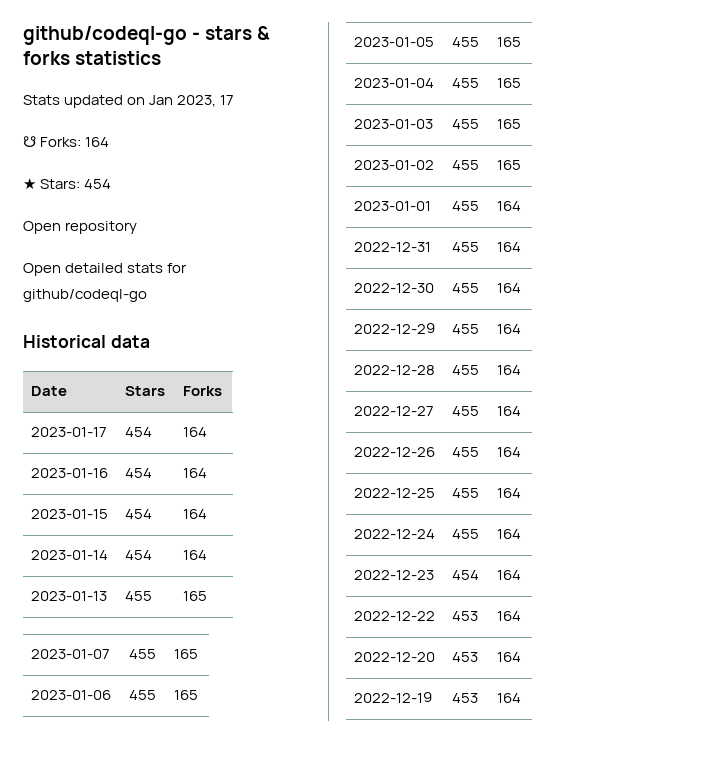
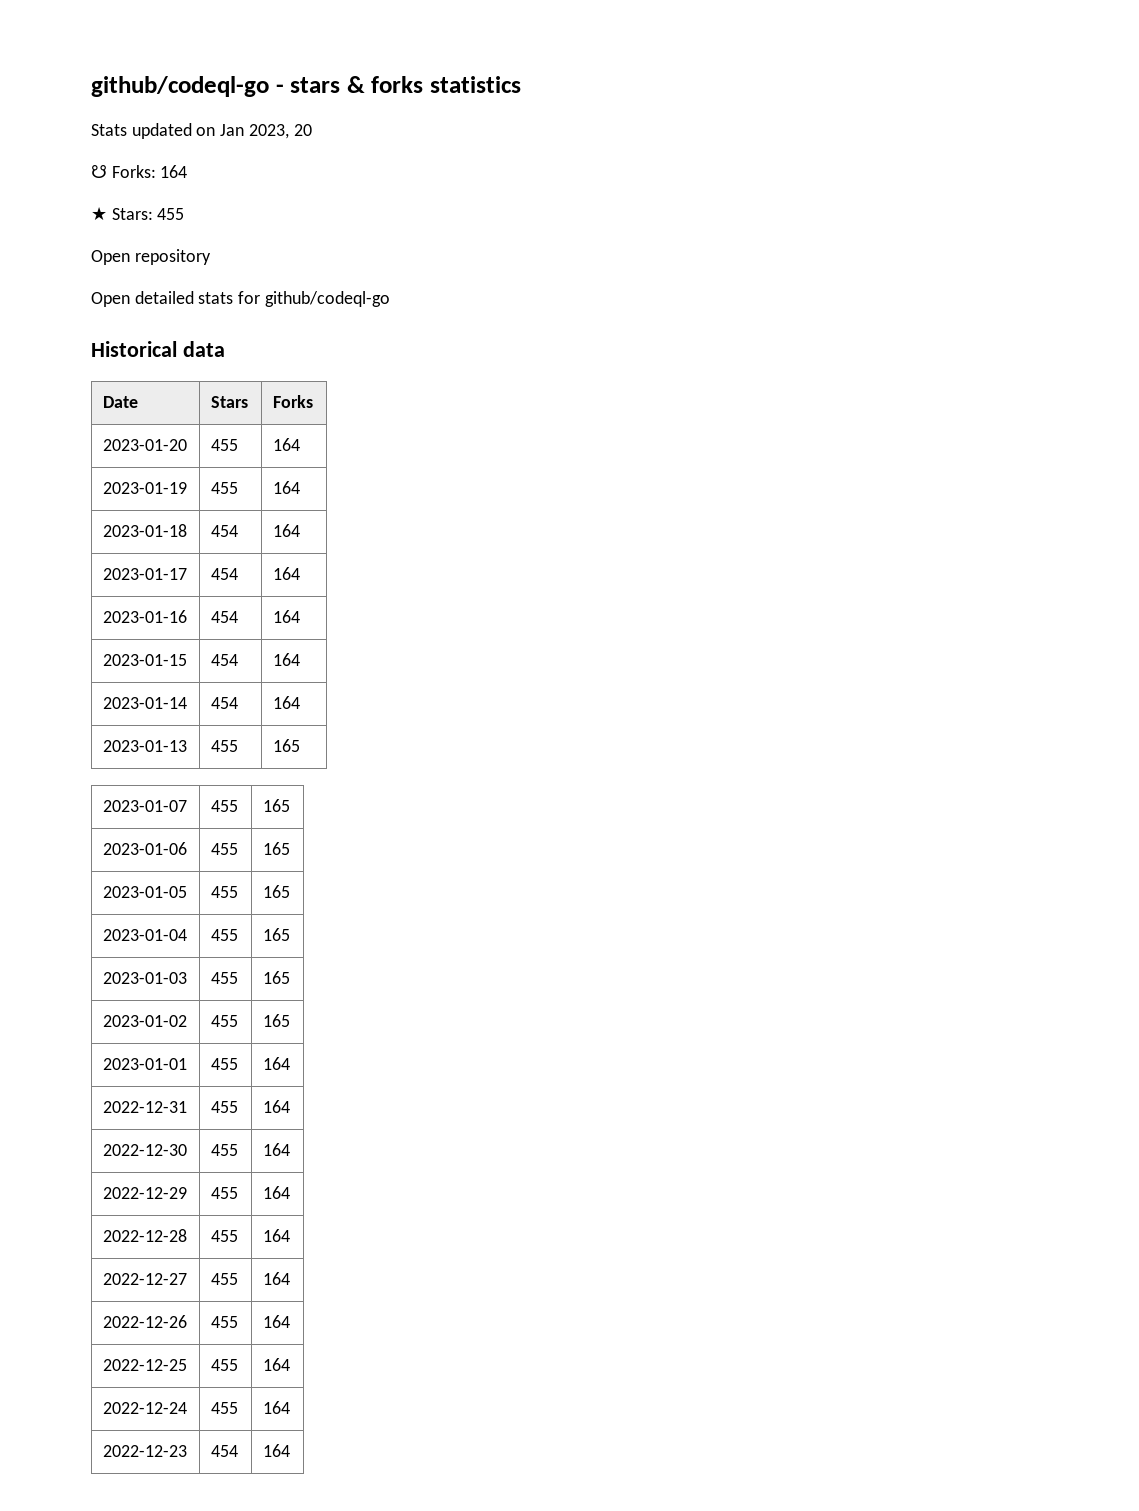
[220,95,235,105] 17 -> [293,124,312,136] 20
[84,179,112,189] 454 -> [157,208,185,220] 455
(223, 391) none -> [102,439,187,451] [210,439,238,451] [272,438,300,451] [102,482,187,494] [210,482,238,494] [272,481,300,494] [102,524,187,537] [210,525,238,537] [272,524,300,537] // 2023-01-20 | 455 | 164 // 2023-01-19 | 455 | 164 // 2023-01-18 | 454 | 164
[354,611,436,621] [452,611,479,621] [497,611,522,621] [354,652,436,662] [452,652,479,662] [497,652,522,662] [354,692,433,703] [452,693,479,703] [497,693,522,703] // 2022-12-22 | 453 | 164 // 2022-12-20 | 453 | 164 // 2022-12-19 | 453 | 164 -> (290, 1450) none

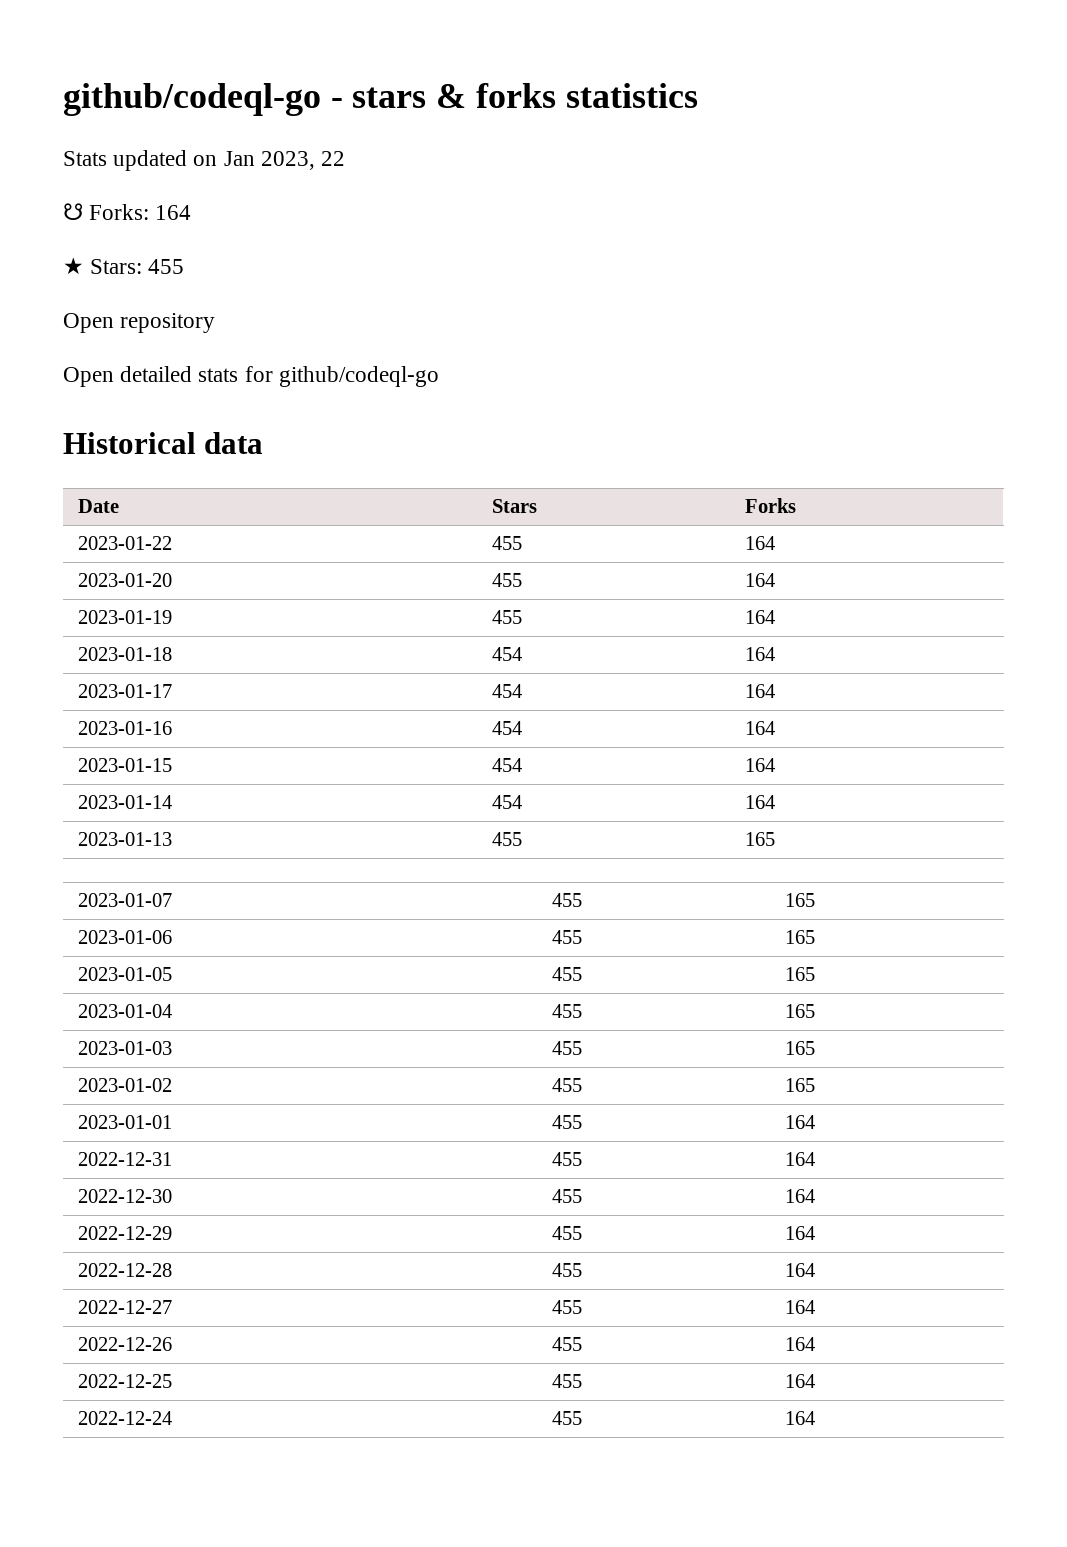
[293,124,312,136] 20 -> [321,151,346,166] 22
(313, 401) none -> [78,536,173,550] [492,536,523,550] [745,536,776,550] // 2023-01-22 | 455 | 164
[102,1445,187,1457] [210,1445,238,1457] [262,1444,290,1457] // 2022-12-23 | 454 | 164 -> (816, 1418) none

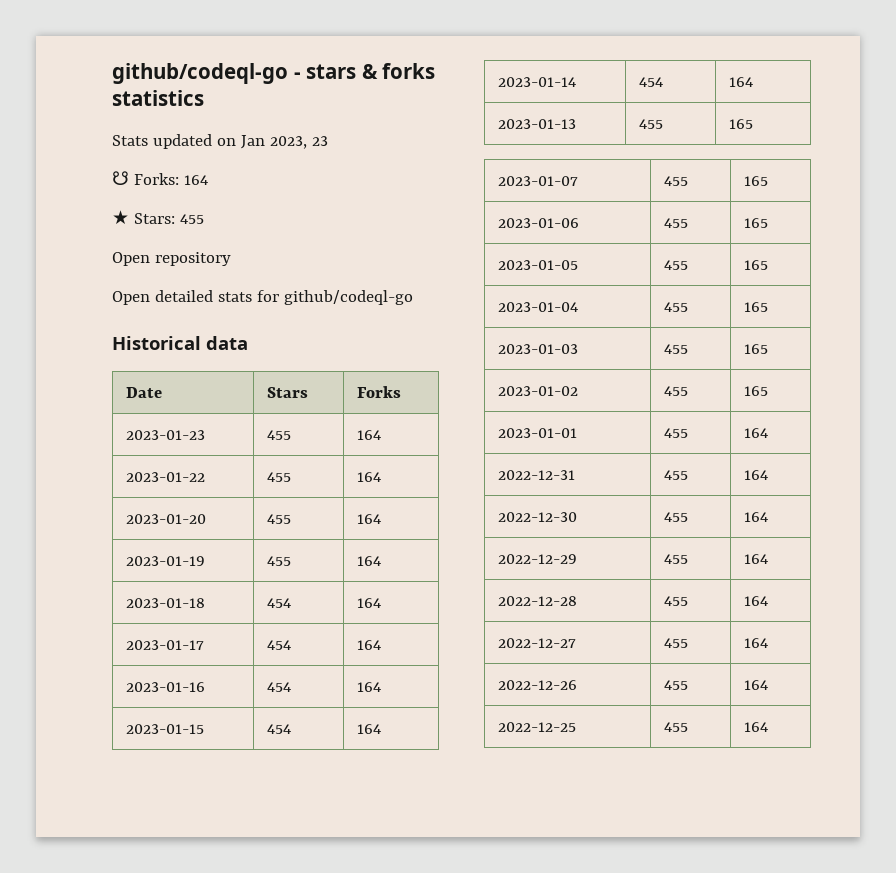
[321,151,346,166] 22 -> [311,136,328,146] 23
(797, 505) none -> [125,430,205,440] [266,430,291,440] [356,430,381,440] // 2023-01-23 | 455 | 164
[78,1411,173,1425] [552,1411,583,1425] [785,1411,816,1425] // 2022-12-24 | 455 | 164 -> (768, 727) none

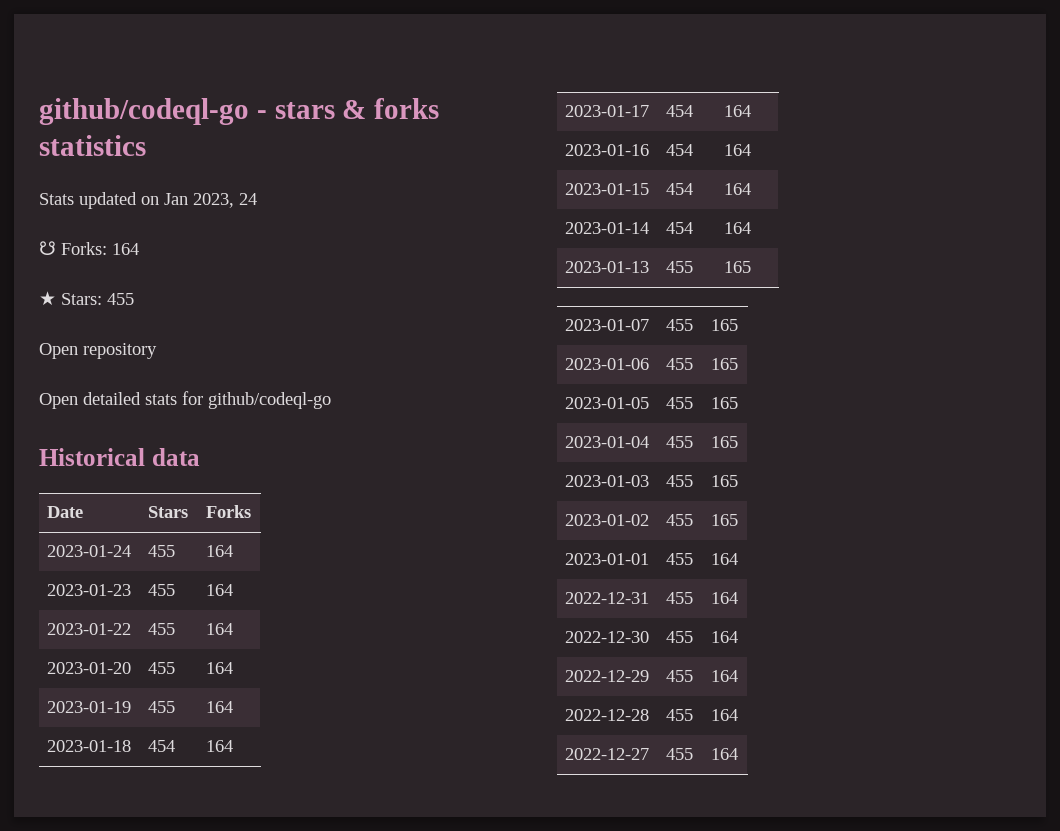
[311,136,328,146] 23 -> [239,193,257,205] 24
(401, 392) none -> [47,545,132,557] [148,545,176,557] [206,545,234,557] // 2023-01-24 | 455 | 164
[497,680,577,690] [663,680,688,690] [743,680,768,690] [497,722,576,732] [663,722,688,732] [743,722,768,732] // 2022-12-26 | 455 | 164 // 2022-12-25 | 455 | 164 -> (739, 754) none

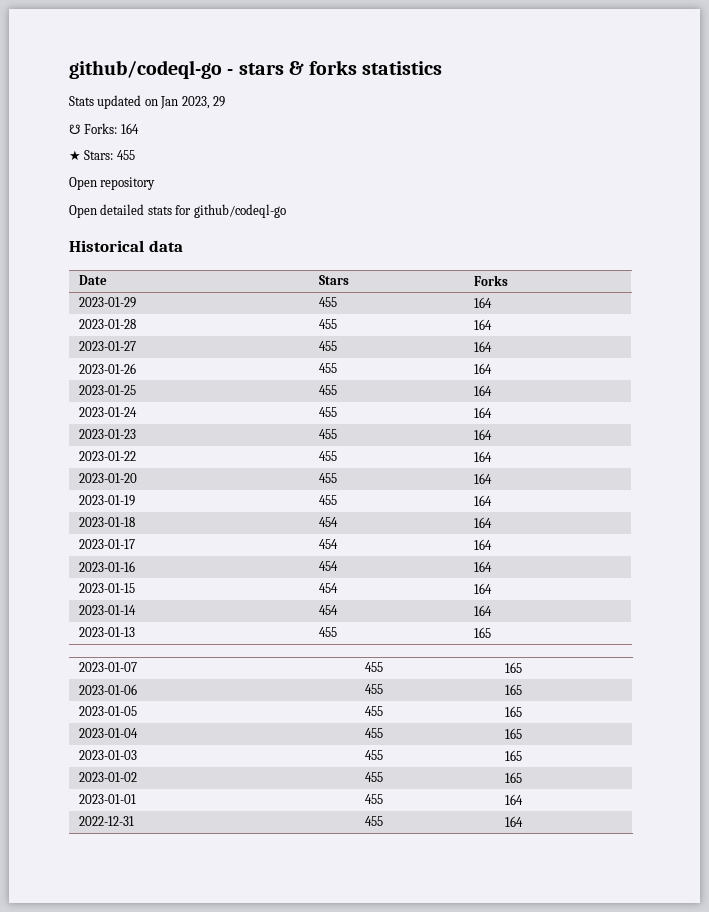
[239,193,257,205] 24 -> [212,96,225,107] 29
(252, 511) none -> [78,297,136,308] [318,297,337,307] [473,297,492,308] [78,319,136,329] [318,319,337,329] [473,319,492,330] [78,341,136,351] [318,341,337,351] [473,341,492,352] [78,363,136,374] [318,363,337,373] [473,363,492,374] [78,385,136,395] [318,385,337,395] [473,385,492,396] // 2023-01-29 | 455 | 164 // 2023-01-28 | 455 | 164 // 2023-01-27 | 455 | 164 // 2023-01-26 | 455 | 164 // 2023-01-25 | 455 | 164
[565,631,650,643] [666,631,694,643] [711,631,739,643] [565,670,650,682] [666,670,694,682] [711,670,739,682] [565,709,650,721] [666,709,694,721] [711,709,739,721] [565,748,650,760] [666,748,694,760] [711,748,739,760] // 2022-12-30 | 455 | 164 // 2022-12-29 | 455 | 164 // 2022-12-28 | 455 | 164 // 2022-12-27 | 455 | 164 -> (523, 821) none

